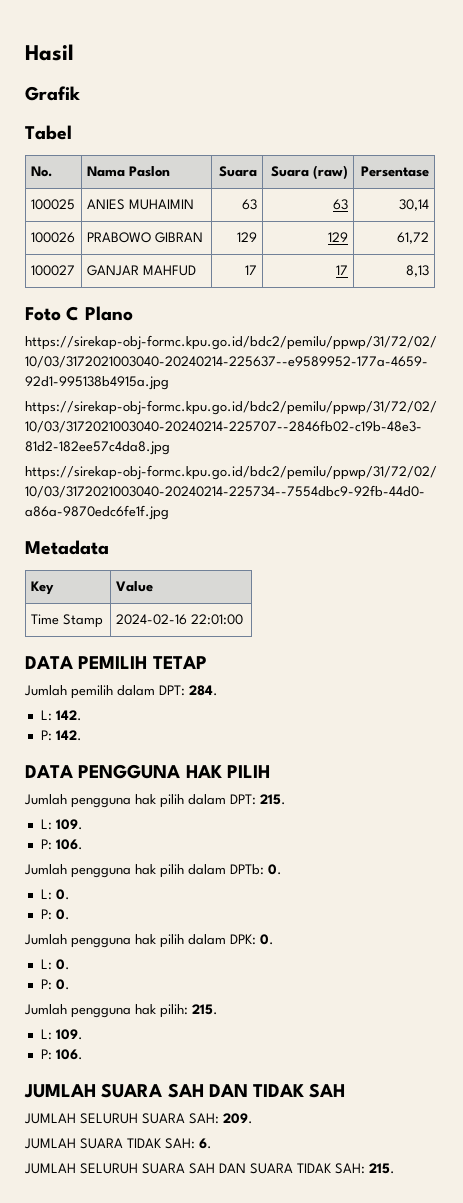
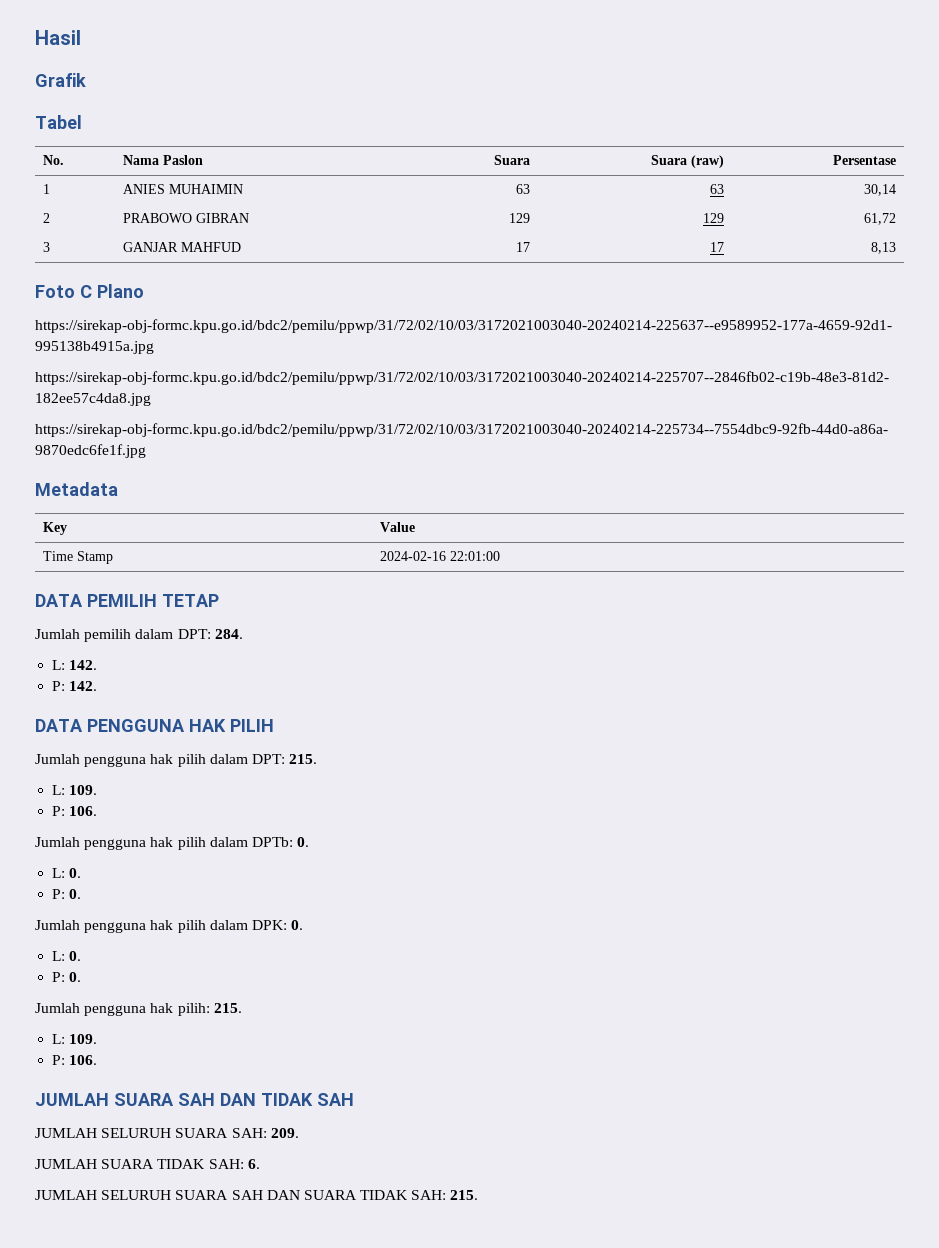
[30,199,75,210] 100025 -> [42,184,50,194] 1
[30,232,75,243] 100026 -> [42,213,50,223] 2
[30,265,75,276] 100027 -> [42,242,50,252] 3

